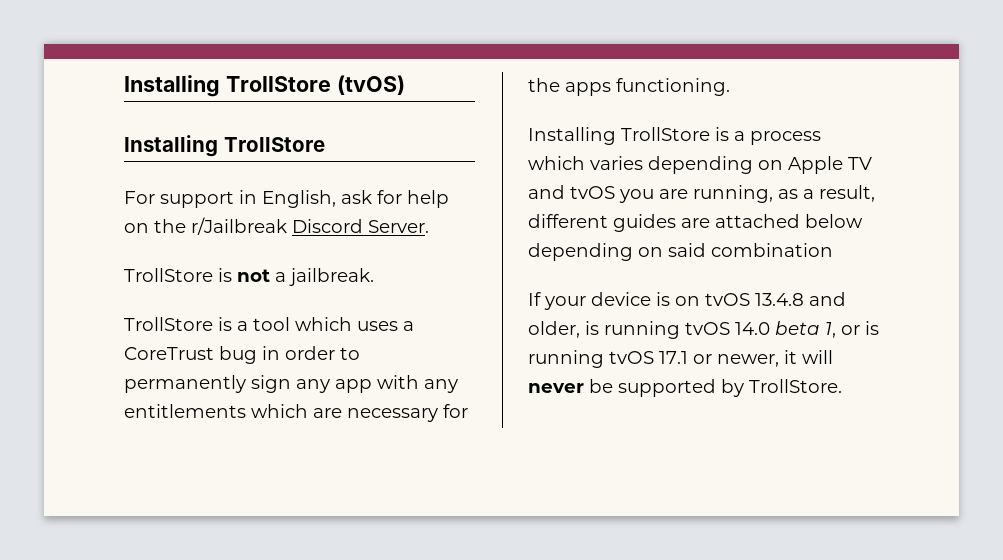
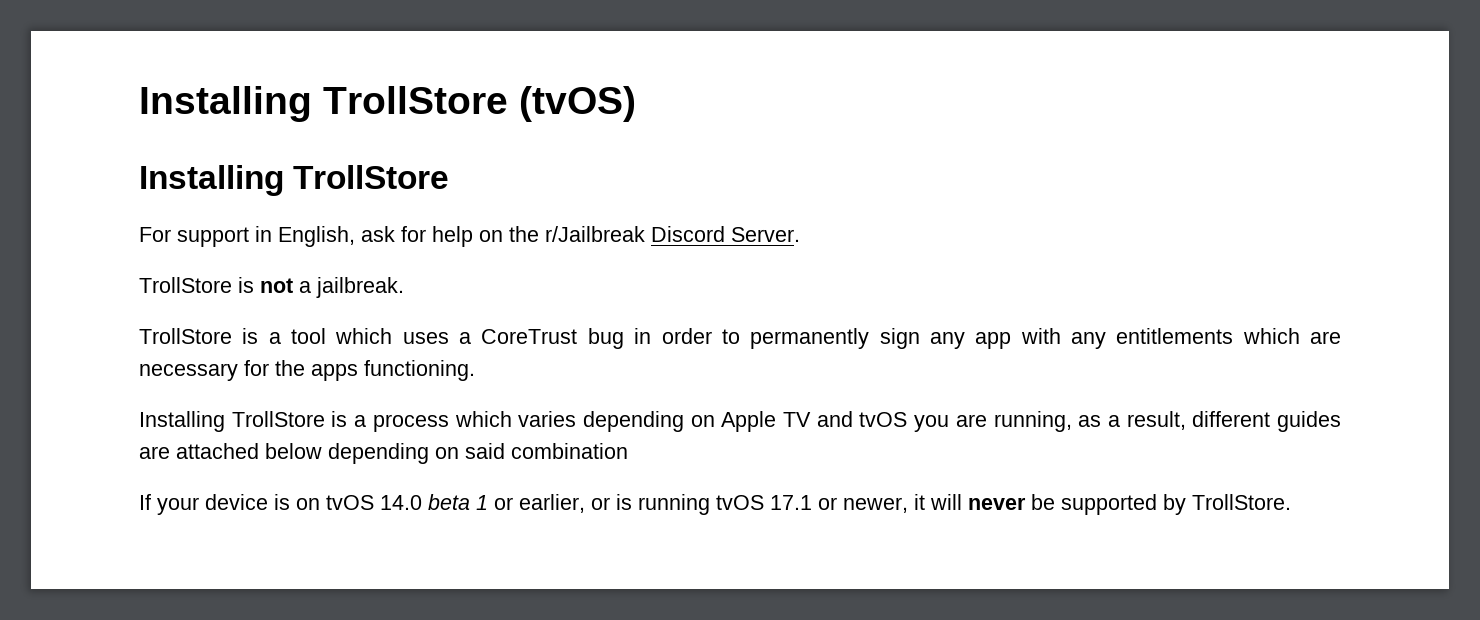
[755,292,846,306] [528,321,836,339] 13.4.8 and older, is running tvOS 14.0 beta 1, -> [380,494,585,513] 14.0 beta 1 or earlier,

